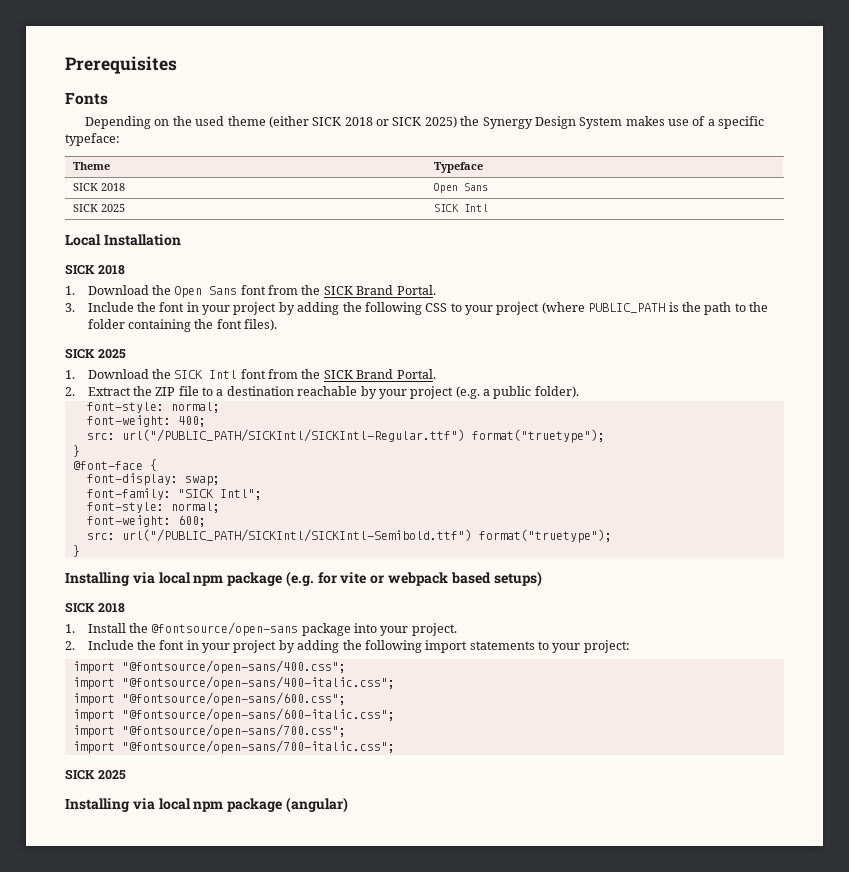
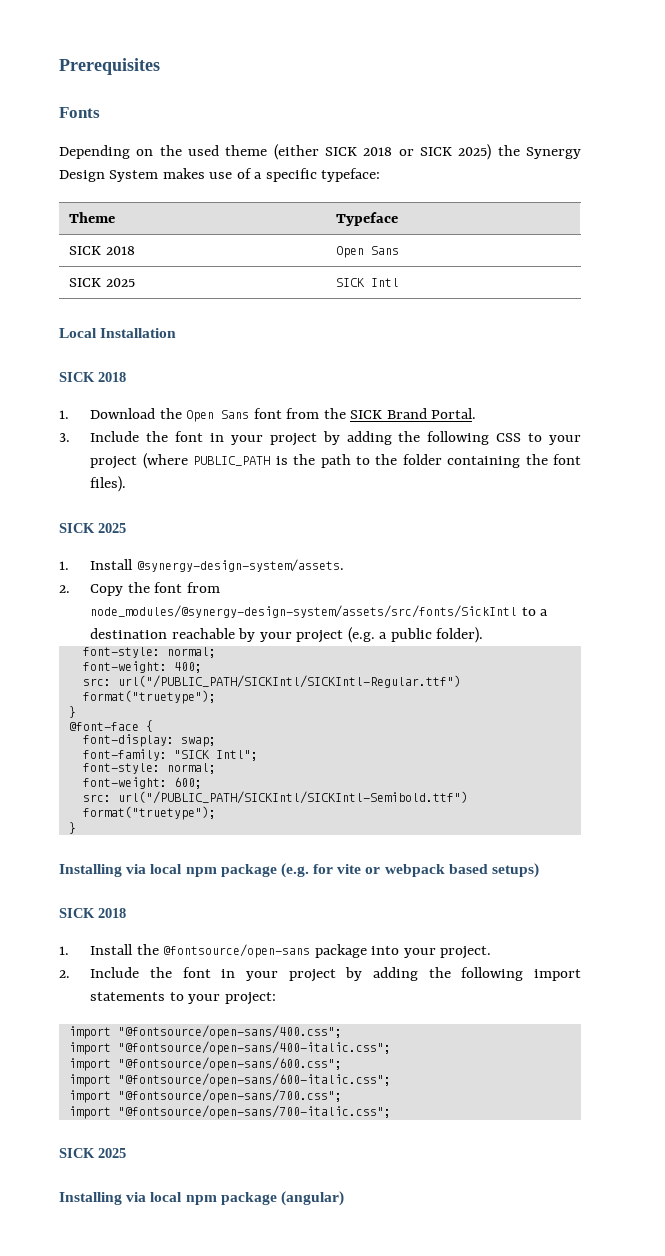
[87,369,436,379] [65,386,199,396] Download the SICK Intl font from the SICK Brand Portal. // 2. Extract the ZIP file -> [90,559,344,572] [59,582,220,596] [90,605,518,618] Install @synergy-design-system/assets. // 2. Copy the font from node_modules/@synergy-design-system/assets/src/fonts/SickIntl

